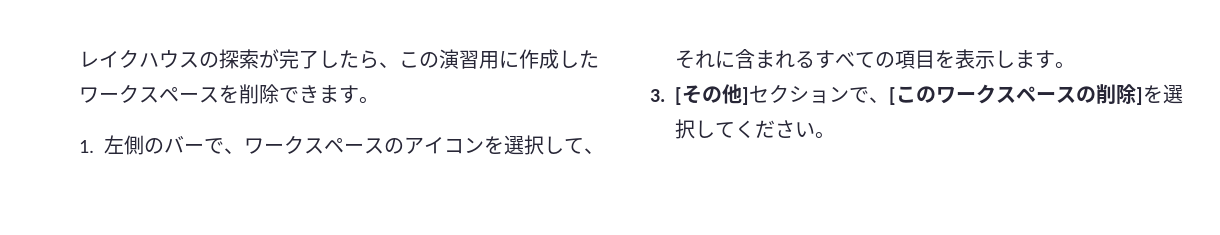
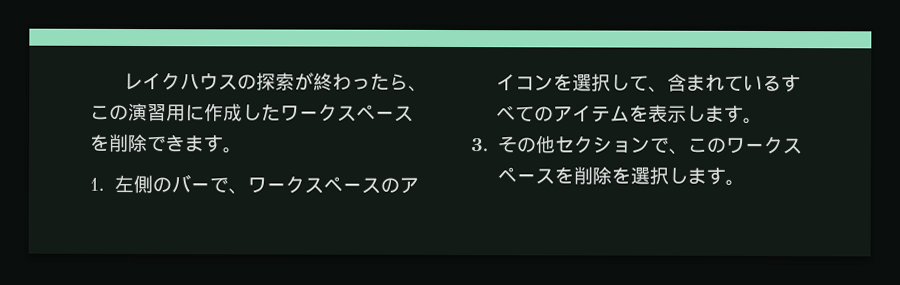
[279,49,339,69] 完了し -> [312,72,371,91] 終わっ
[675,49,795,69] それに含まれ -> [667,73,764,92] 含まれてい
[895,50,935,69] 項目 -> [553,105,631,123] アイテム
[675,84,749,105] [その他] -> [496,135,556,154] その他
[889,87,896,105] [ -> (688, 151) none
[1076,84,1183,105] [675,119,815,139] の削除]を選択してください -> [553,166,726,185] を削除を選択します

